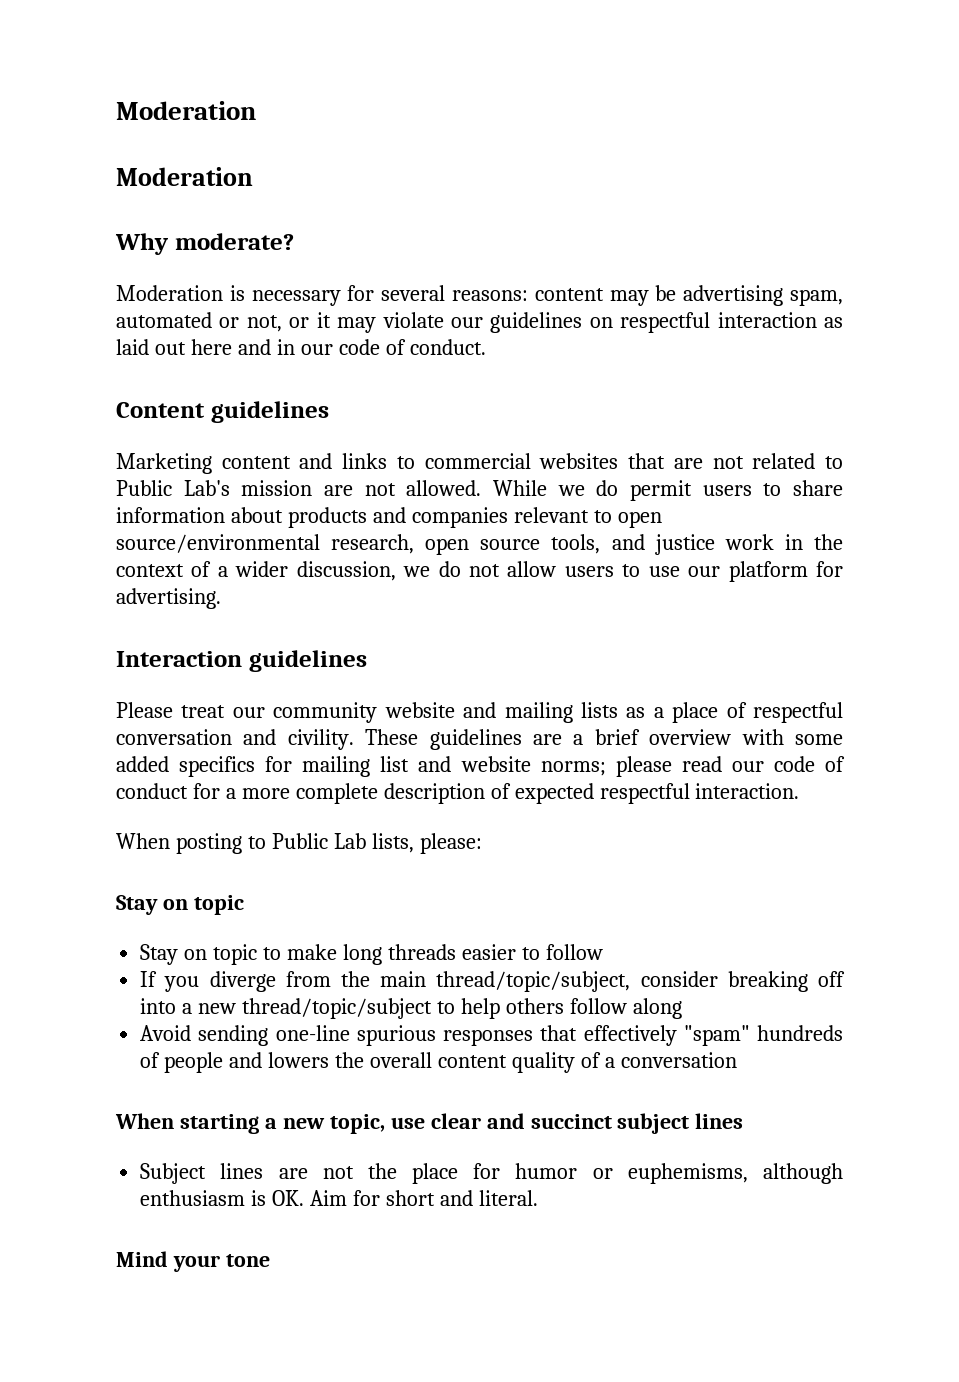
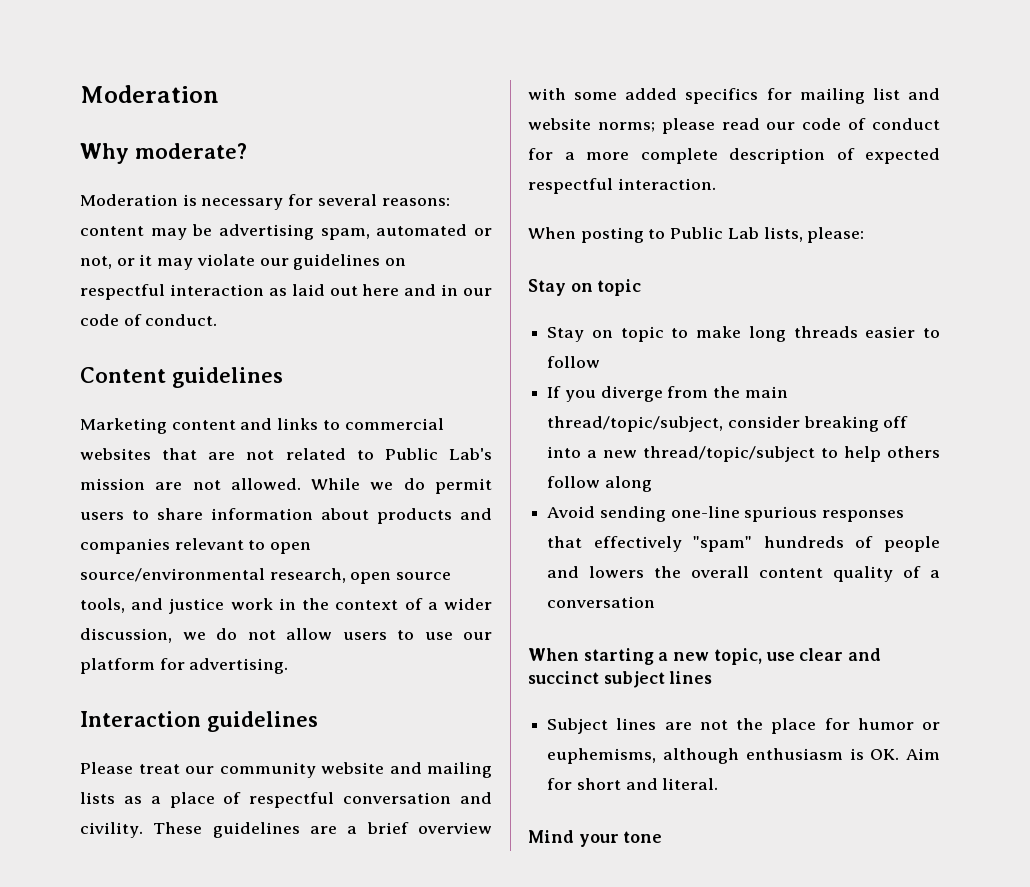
[116,101,256,120] [116,167,253,186] Moderation // Moderation -> [80,85,219,103] Moderation

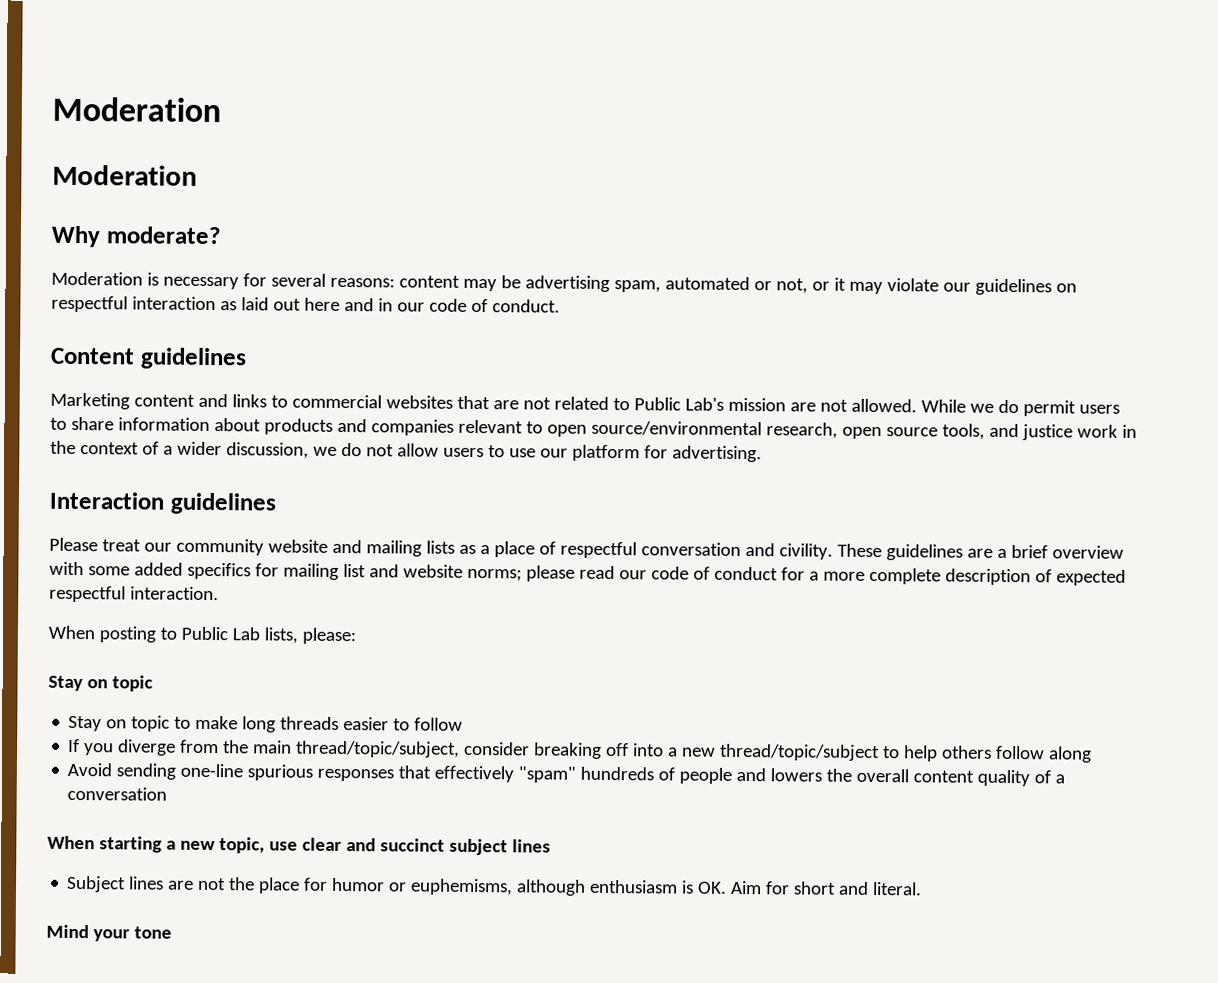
[80,85,219,103] Moderation -> [52,96,221,123] [52,164,198,186] Moderation // Moderation

